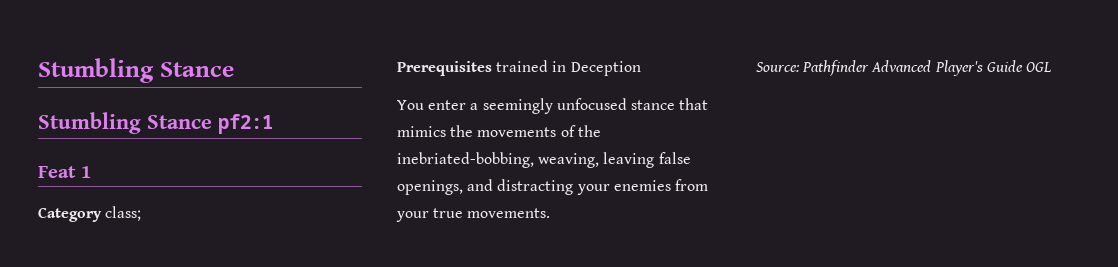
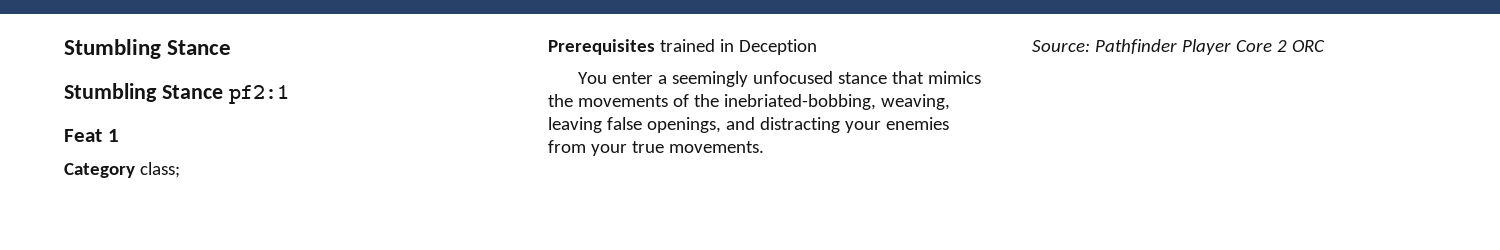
[871,60,1051,76] Advanced Player's Guide OGL -> [1181,39,1325,55] Player Core 2 ORC

